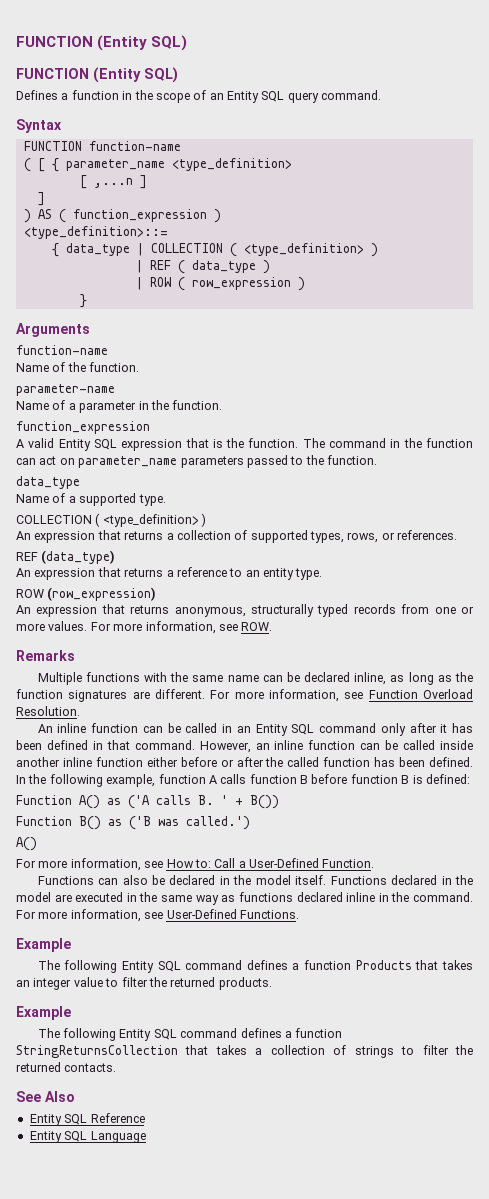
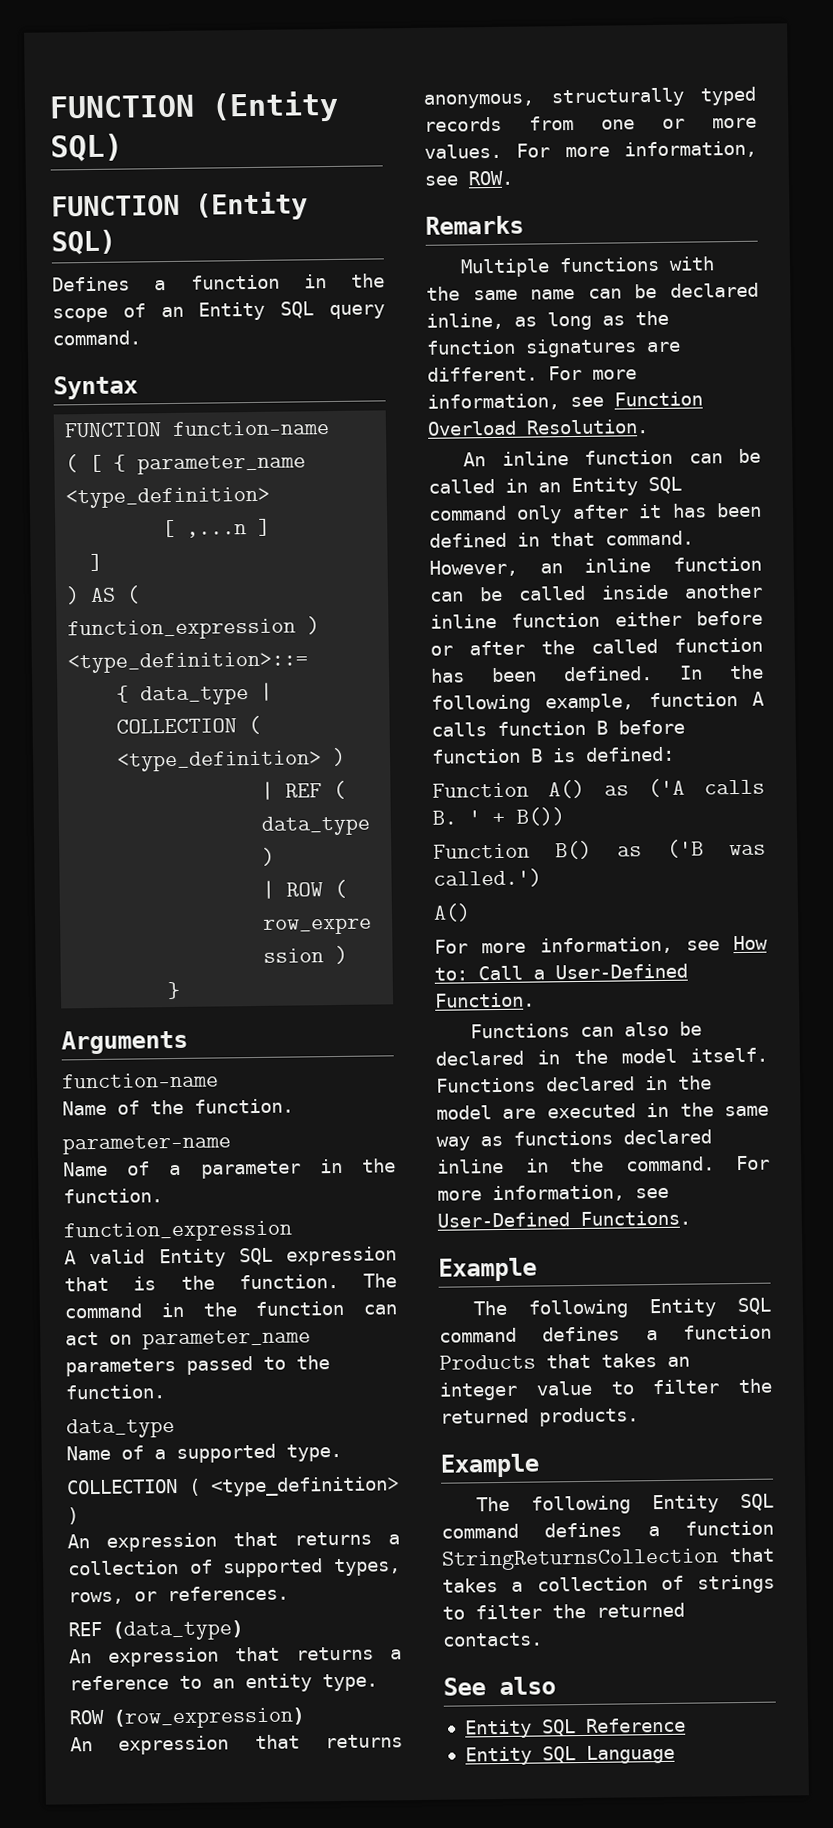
[44,1091,75,1102] Also -> [499,1676,556,1696] also

